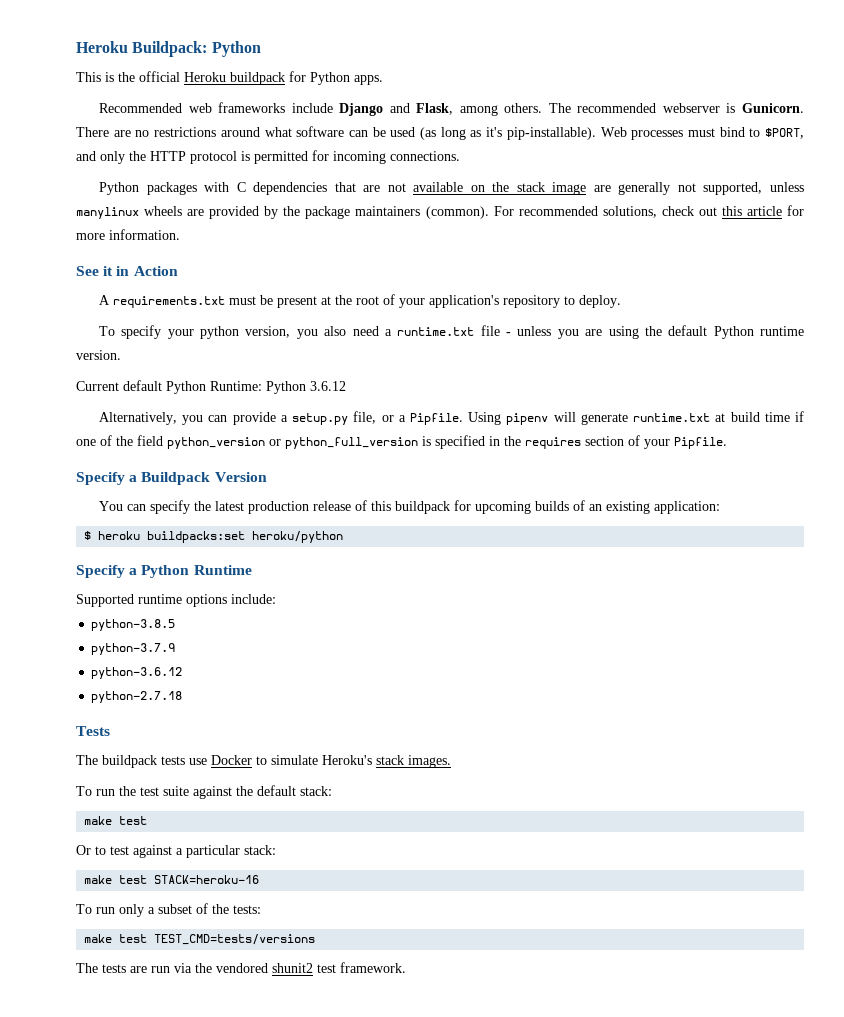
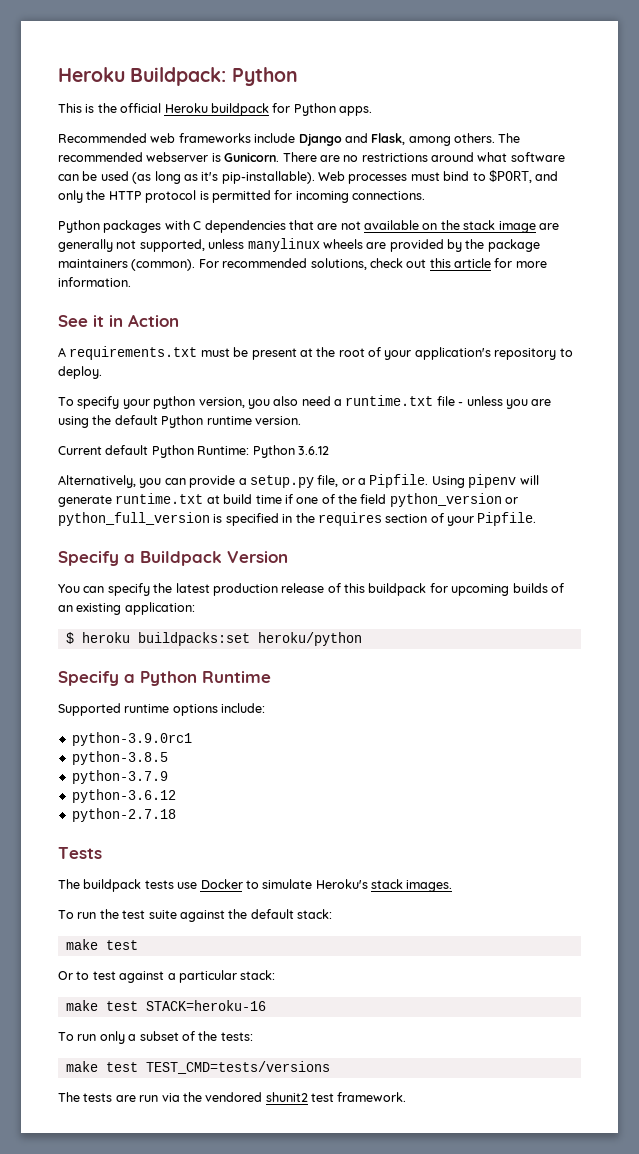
(276, 599) none -> [71,732,192,746] // python-3.9.0rc1

